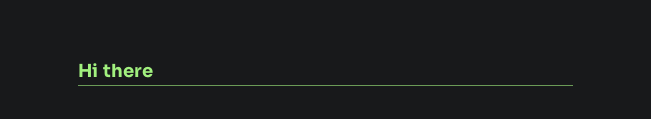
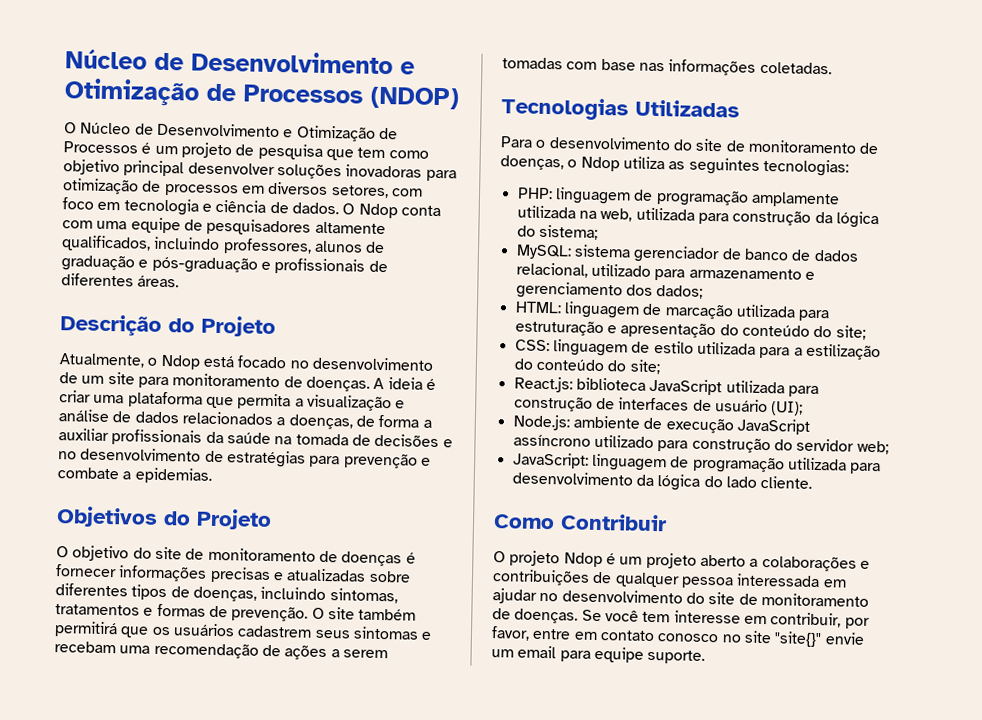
[78,63,153,78] Hi there -> [65,49,415,75] [64,78,459,110] [64,122,398,142] [63,141,429,161] [63,159,457,182] [62,178,423,199] [62,197,441,219] [62,217,386,236] [61,235,386,255] [61,255,388,275] [61,273,180,288] [60,314,276,338] [59,353,434,371] [59,371,436,392] [59,390,406,412] [58,409,432,430] [58,428,453,448] [58,447,431,469] [57,467,212,484] [56,506,272,530] [56,545,416,567] [55,564,411,583] [55,583,398,604] [55,603,417,622] [54,621,433,640] [54,641,388,661] [502,57,832,76] [501,97,740,121] [500,136,880,155] [500,155,849,177] [516,187,840,208] [516,205,879,229] [516,224,598,240] [515,244,859,264] [515,262,815,281] [515,281,704,300] [514,301,830,322] [514,320,866,340] [514,339,881,361] [513,358,661,375] [513,376,819,398] [513,396,804,416] [512,414,810,435] [512,434,889,455] [512,452,882,475] [511,471,813,491] [493,513,667,532] [493,550,870,572] [492,569,847,589] [492,588,869,607] [492,608,870,629] [491,626,865,648] [491,645,706,664] Núcleo de Desenvolvimento e Otimização de Processos (NDOP) // O Núcleo de Desenvolvimento e Otimização de Processos é um projeto de pesquisa que tem como objetivo principal desenvolver soluções inovadoras para otimização de processos em diversos setores, com foco em tecnologia e ciência de dados. O Ndop conta com uma equipe de pesquisadores altamente qualificados, incluindo professores, alunos de graduação e pós-graduação e profissionais de diferentes áreas. // Descrição do Projeto // Atualmente, o Ndop está focado no desenvolvimento de um site para monitoramento de doenças. A ideia é criar uma plataforma que permita a visualização e análise de dados relacionados a doenças, de forma a auxiliar profissionais da saúde na tomada de decisões e no desenvolvimento de estratégias para prevenção e combate a epidemias. // Objetivos do Projeto // O objetivo do site de monitoramento de doenças é fornecer informações precisas e atualizadas sobre diferentes tipos de doenças, incluindo sintomas, tratamentos e formas de prevenção. O site também permitirá que os usuários cadastrem seus sintomas e recebam uma recomendação de ações a serem tomadas com base nas informações coletadas. // Tecnologias Utilizadas // Para o desenvolvimento do site de monitoramento de doenças, o Ndop utiliza as seguintes tecnologias: // PHP: linguagem de programação amplamente utilizada na web, utilizada para construção da lógica do sistema; // MySQL: sistema gerenciador de banco de dados relacional, utilizado para armazenamento e gerenciamento dos dados; // HTML: linguagem de marcação utilizada para estruturação e apresentação do conteúdo do site; // CSS: linguagem de estilo utilizada para a estilização do conteúdo do site; // React.js: biblioteca JavaScript utilizada para construção de interfaces de usuário (UI); // Node.js: ambiente de execução JavaScript assíncrono utilizado para construção do servidor web; // JavaScript: linguagem de programação utilizada para desenvolvimento da lógica do lado cliente. // Como Contribuir // O projeto Ndop é um projeto aberto a colaborações e contribuições de qualquer pessoa interessada em ajudar no desenvolvimento do site de monitoramento de doenças. Se você tem interesse em contribuir, por favor, entre em contato conosco no site "site{}" envie um email para equipe suporte.

